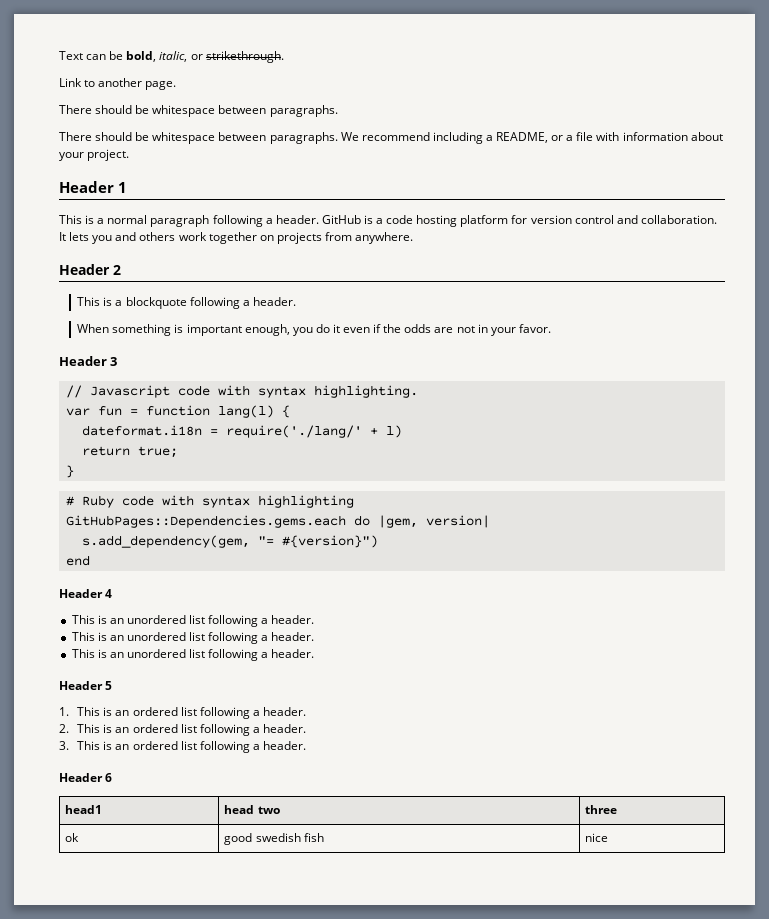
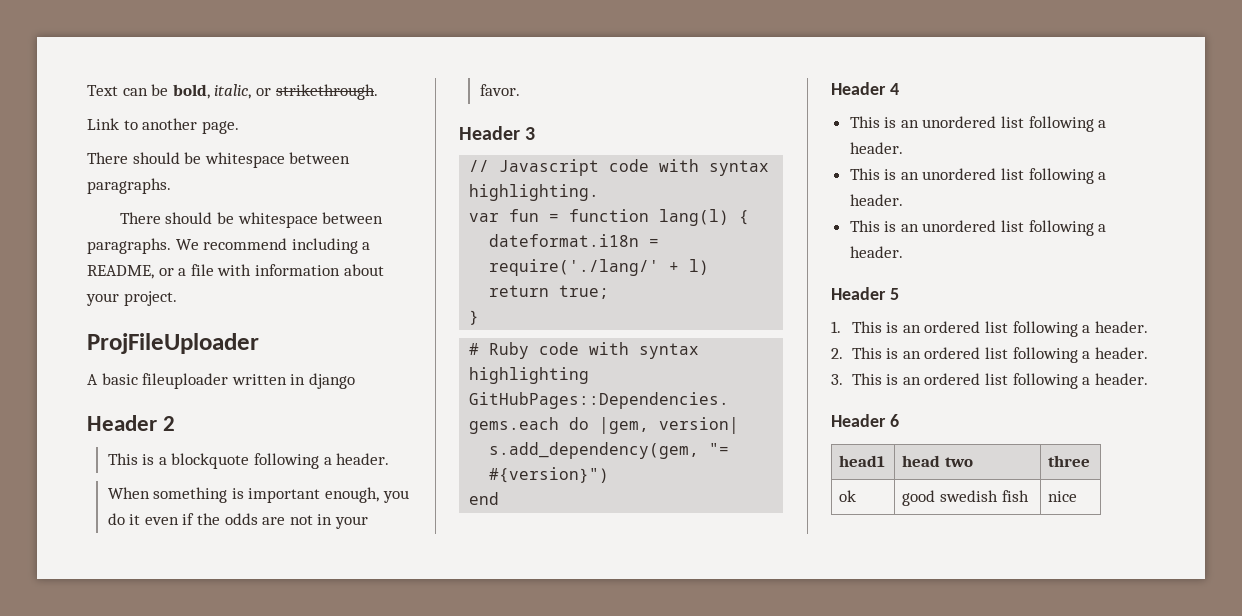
[59,181,127,193] [59,215,717,227] [59,232,414,244] Header 1 // This is a normal paragraph following a header. GitHub is a code hosting platform for version control and collaboration. It lets you and others work together on projects from anywhere. -> [87,333,259,354] [87,373,355,389] ProjFileUploader // A basic fileuploader written in django

